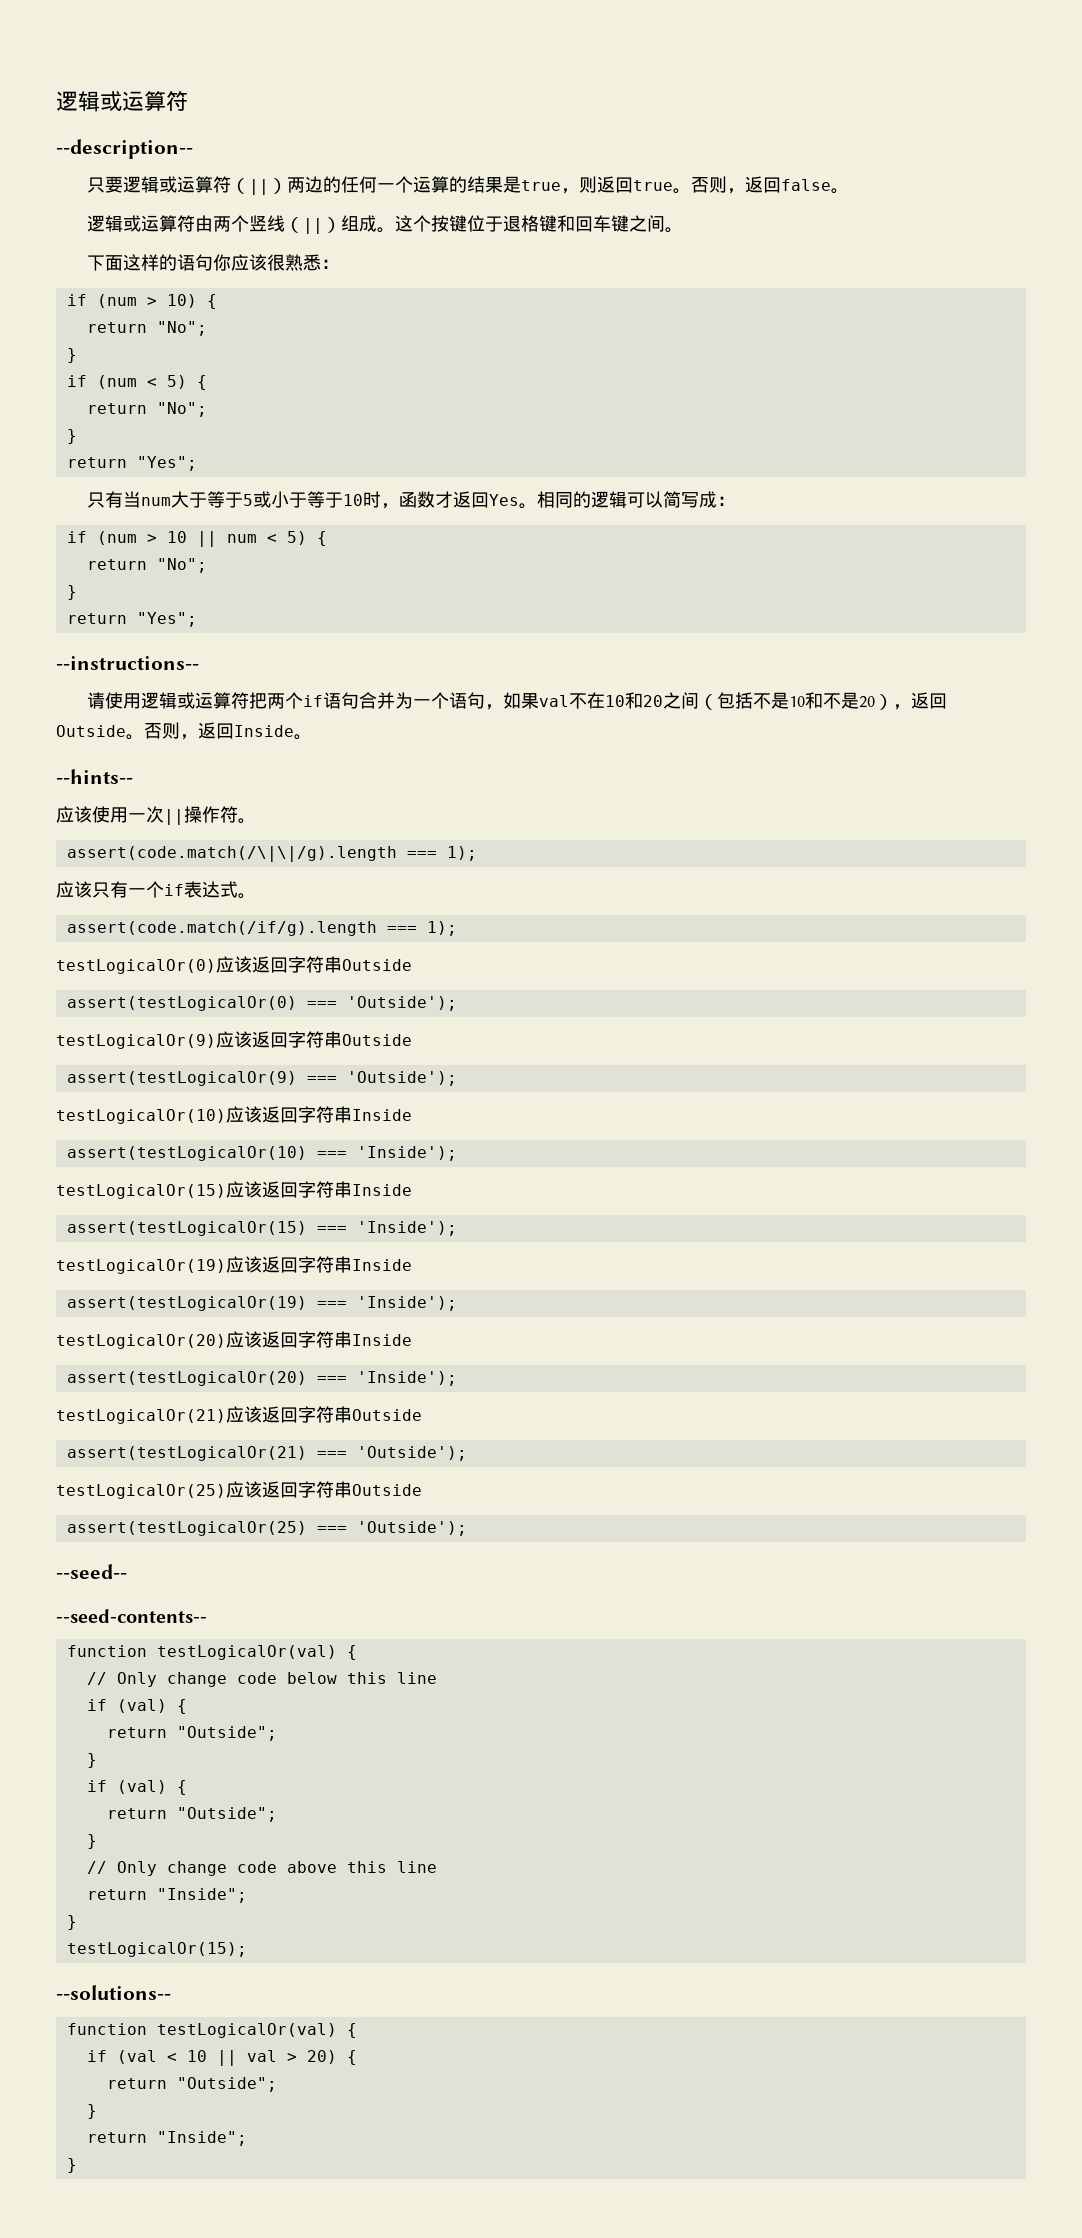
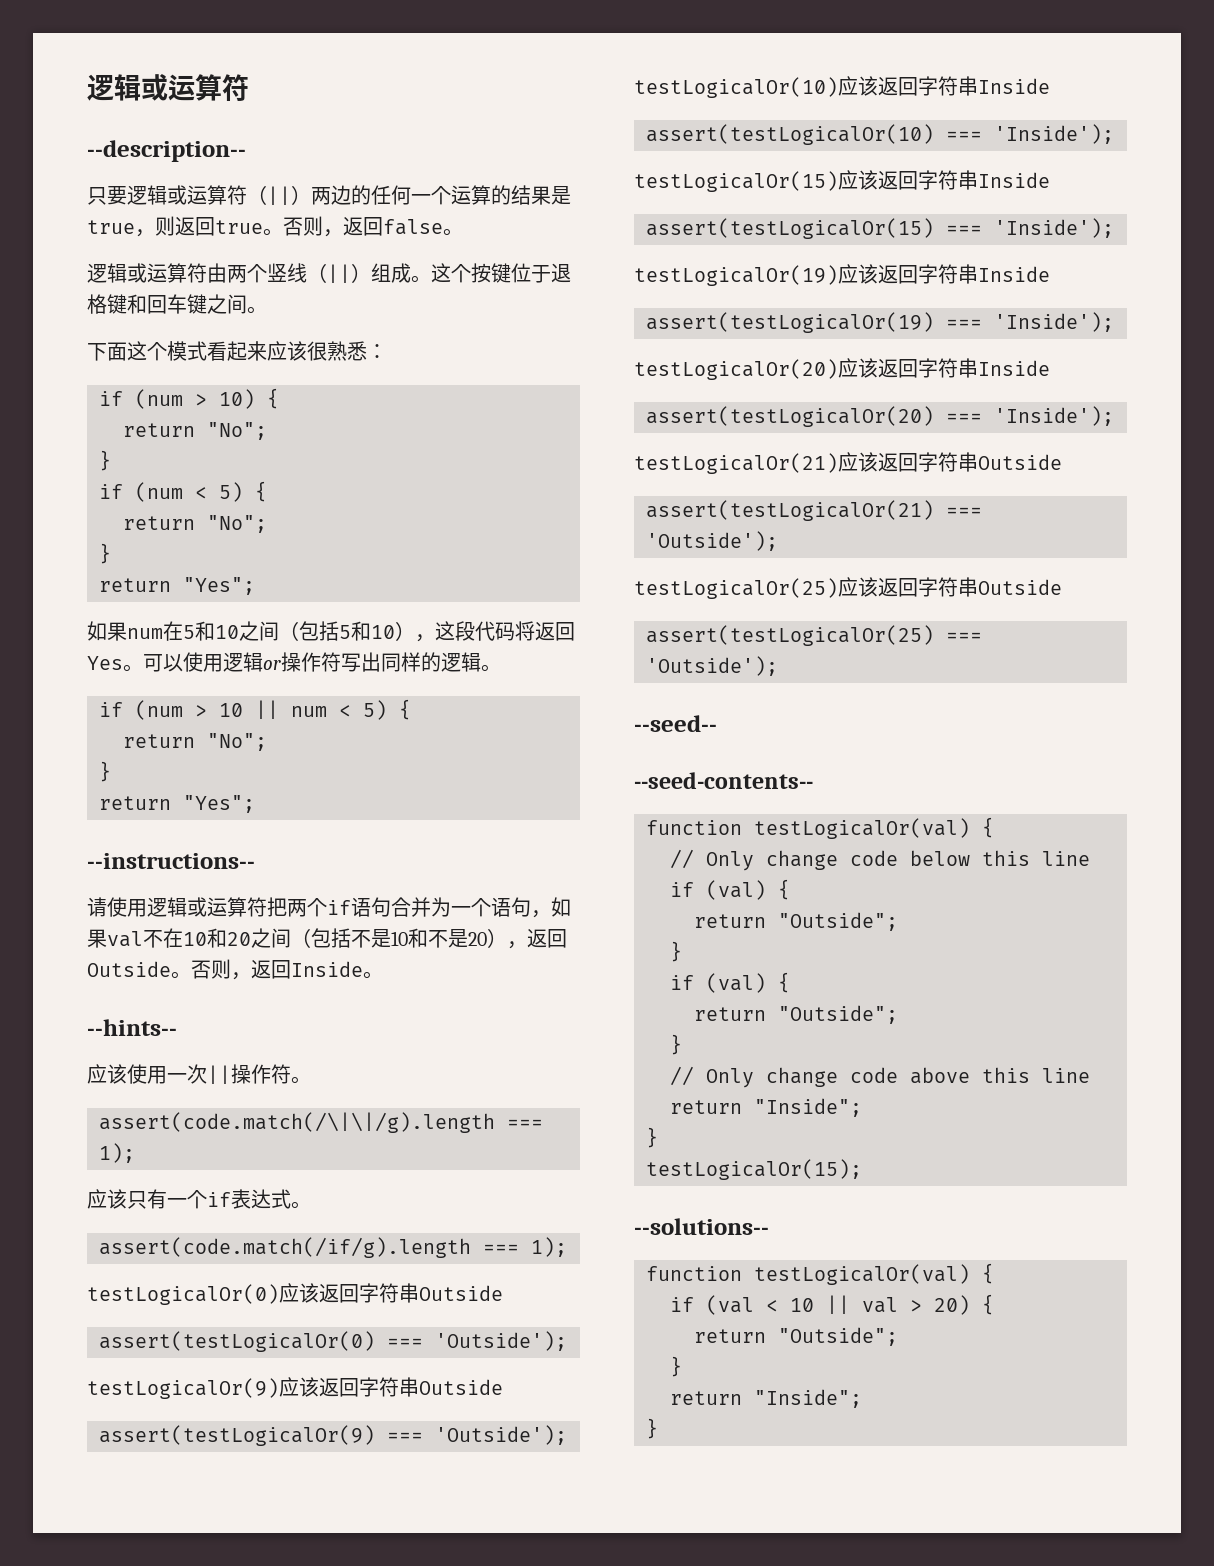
[140,254,231,271] 样的语句你 -> [147,341,267,361] 个模式看起来
[86,491,735,509] 只有当num大于等于5或小于等于10时，函数才返回Yes。相同的逻辑可以简写成： -> [87,621,575,642] [87,652,501,672] 如果num在5和10之间（包括5和10），这段代码将返回Yes。可以使用逻辑or操作符写出同样的逻辑。

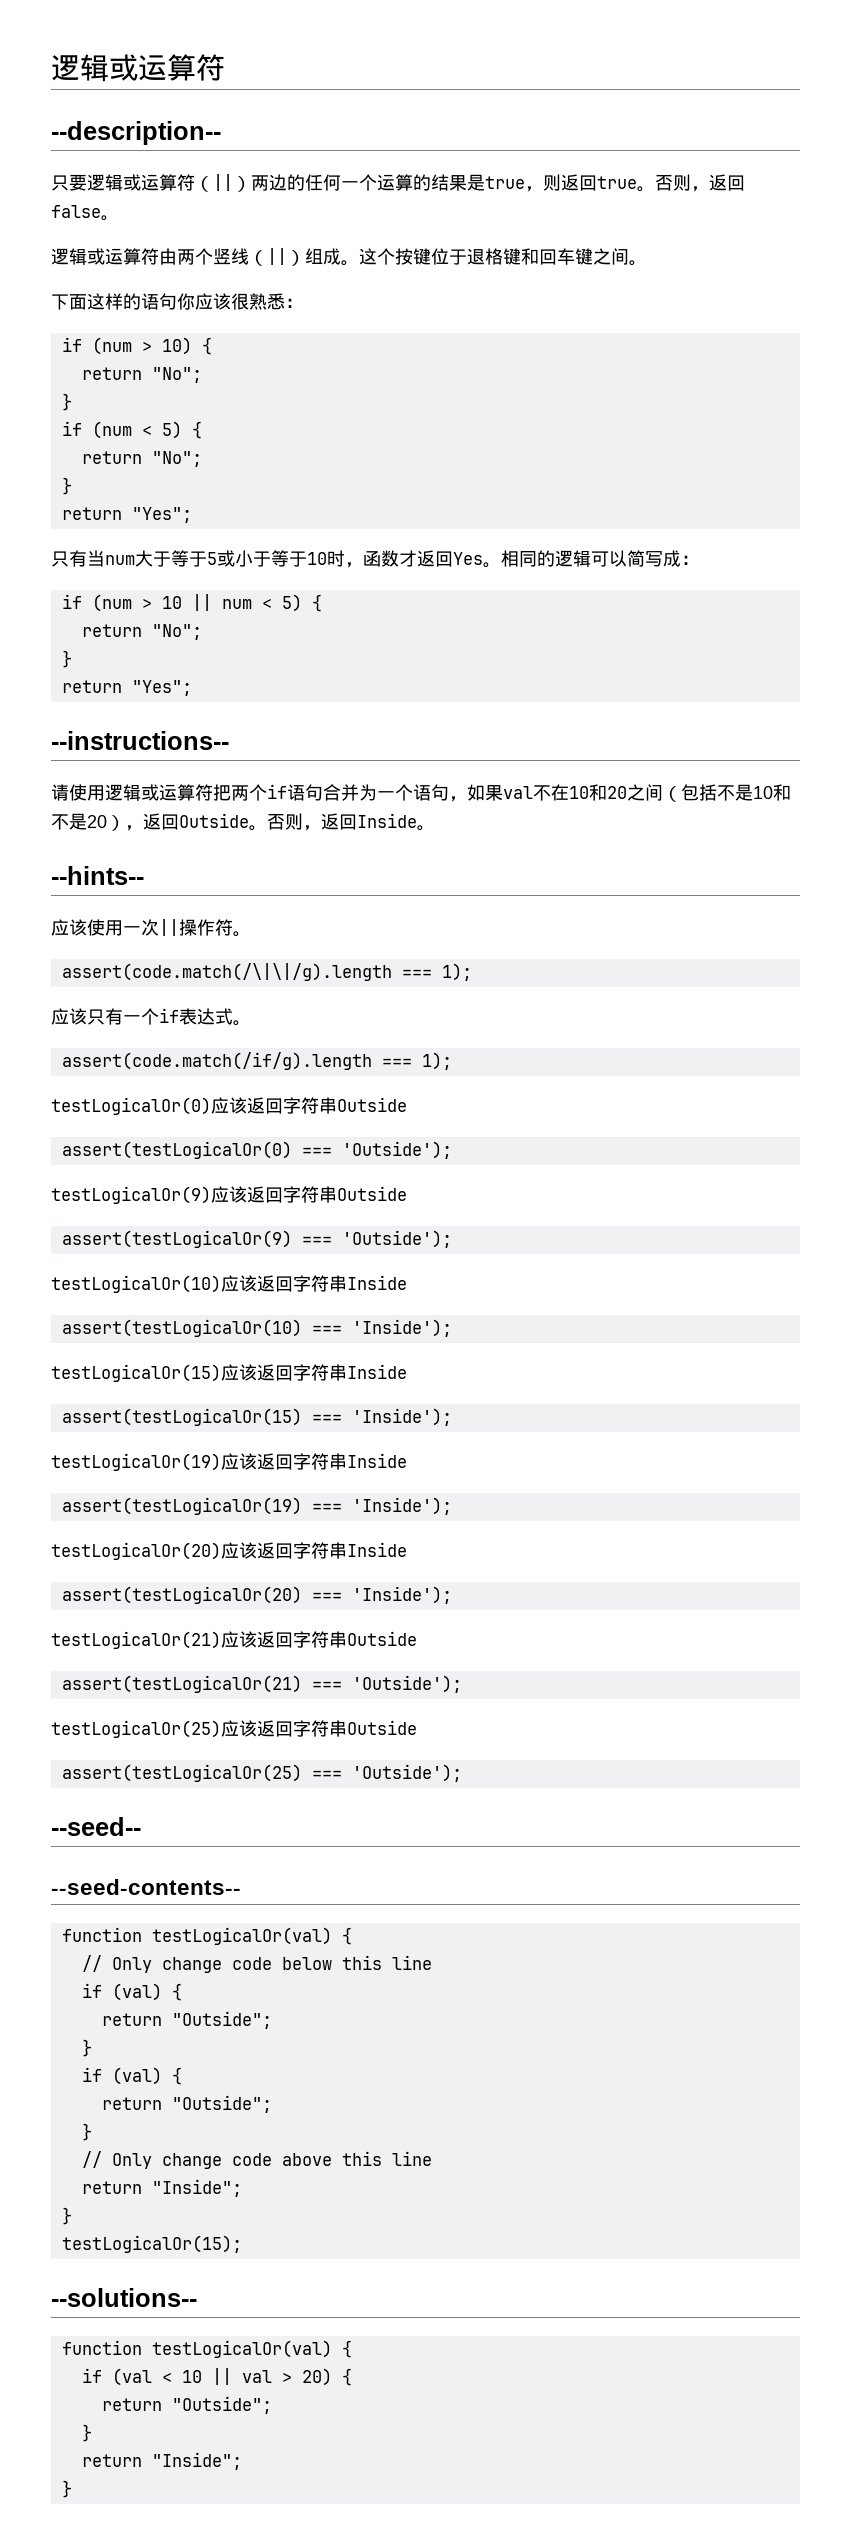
[147,341,267,361] 个模式看起来 -> [105,293,195,310] 样的语句你
[87,621,575,642] [87,652,501,672] 如果num在5和10之间（包括5和10），这段代码将返回Yes。可以使用逻辑or操作符写出同样的逻辑。 -> [51,550,699,568] 只有当num大于等于5或小于等于10时，函数才返回Yes。相同的逻辑可以简写成：

